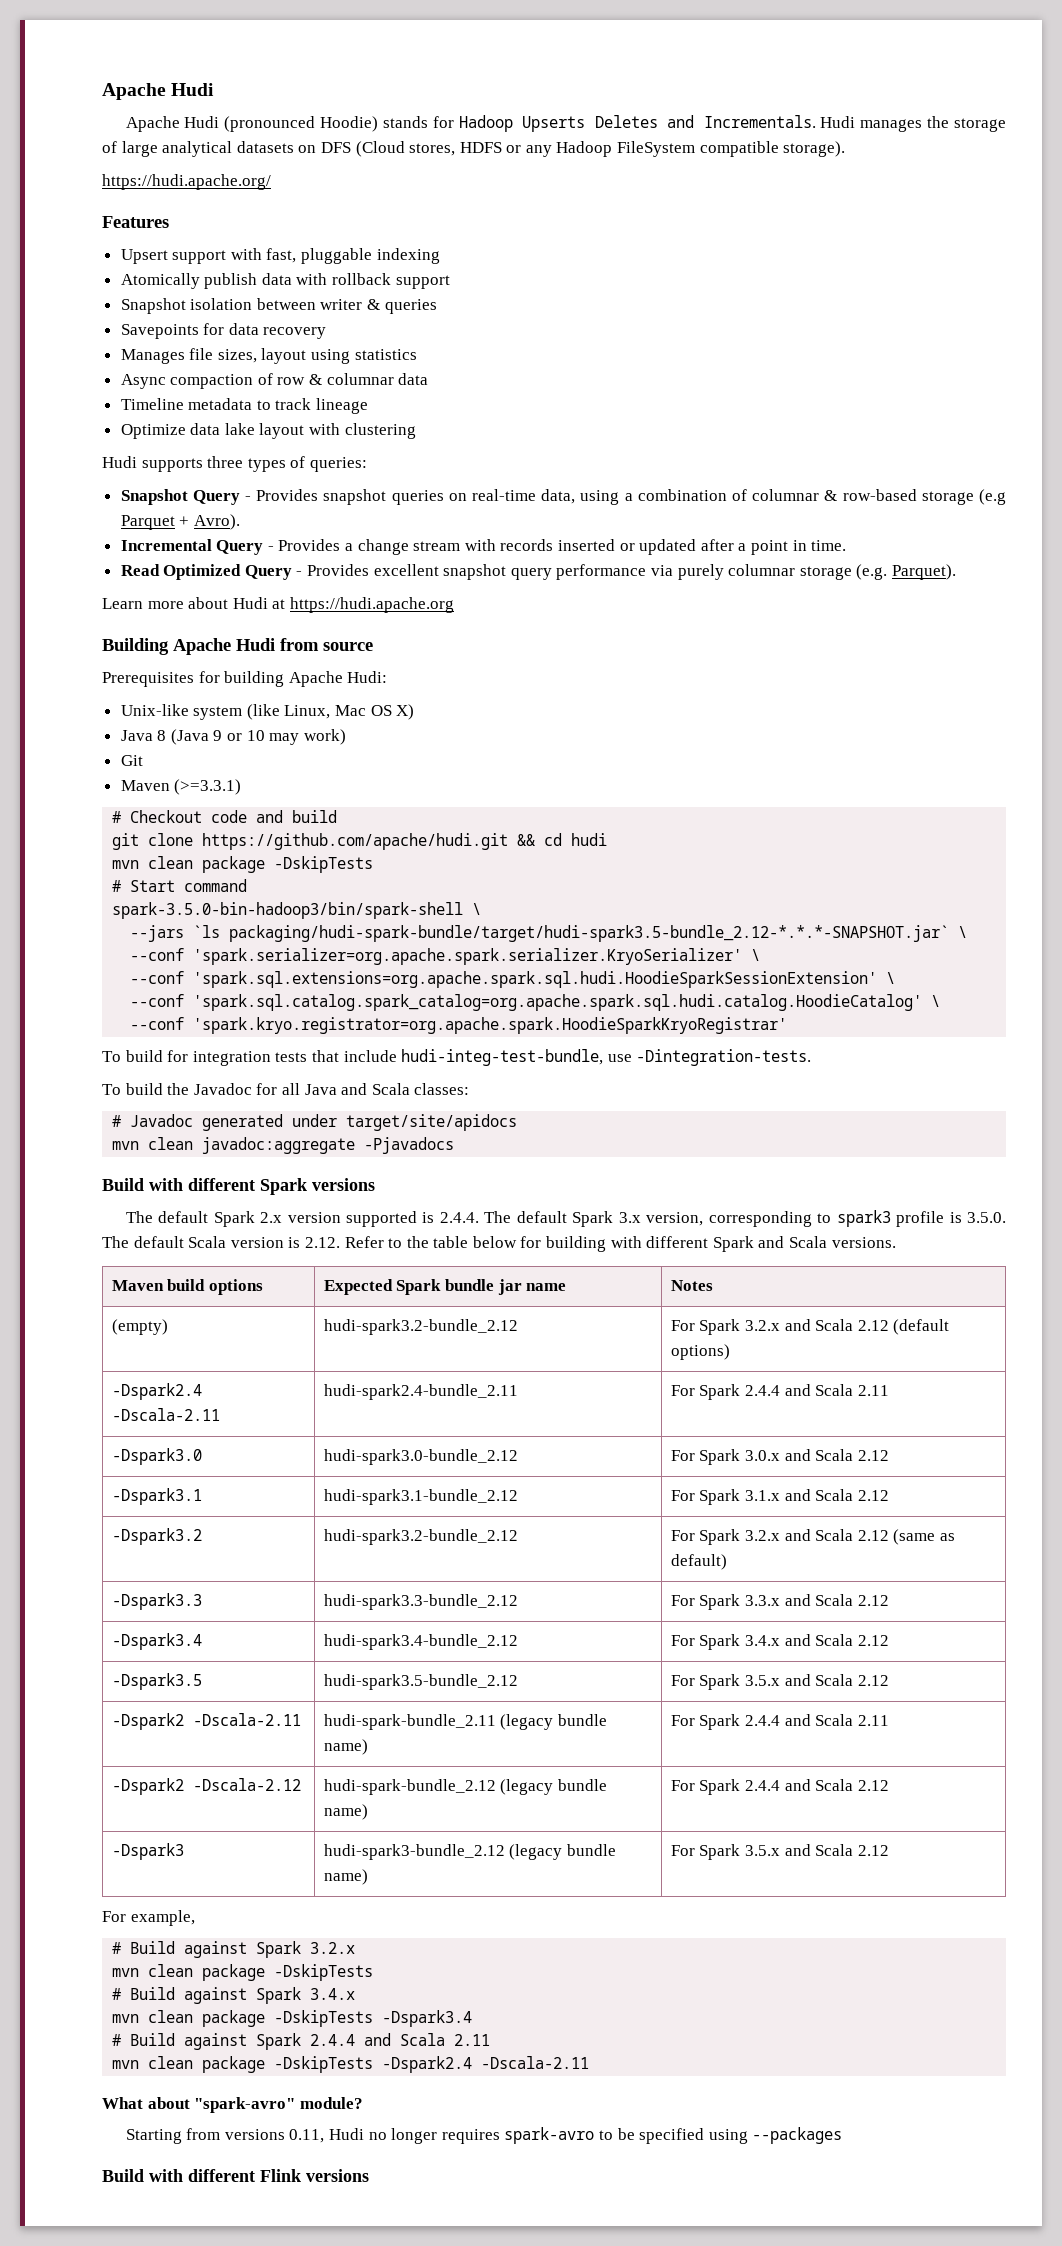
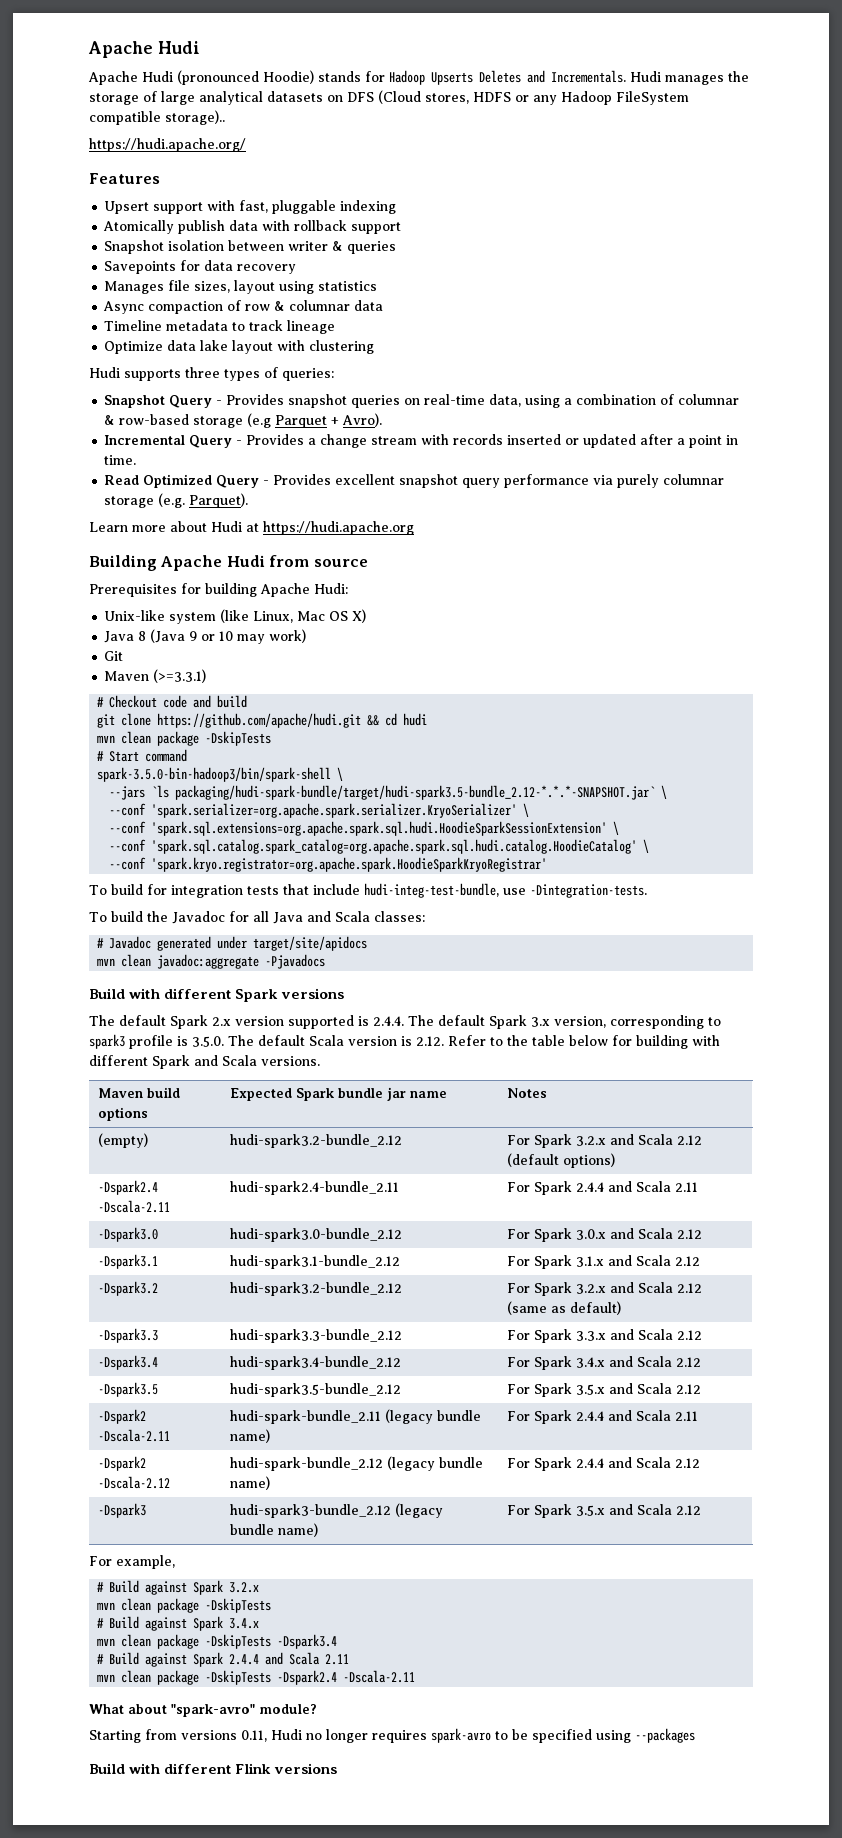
[783,141,846,157] storage). -> [165,110,225,125] storage)..

